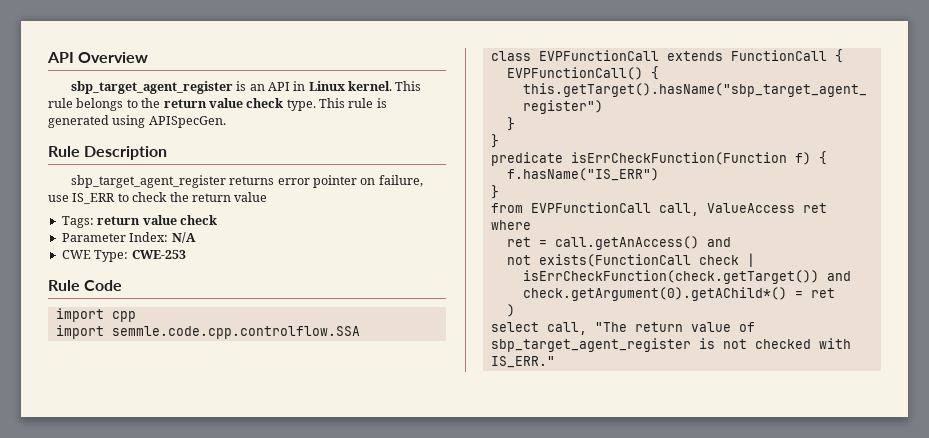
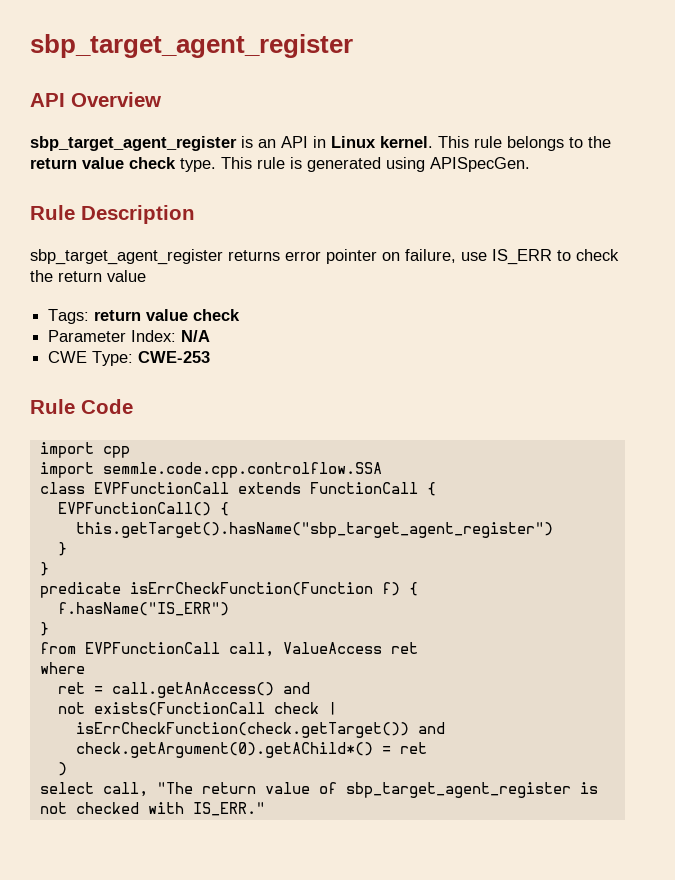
(47, 57) none -> [30,34,353,58] sbp_target_agent_register //

